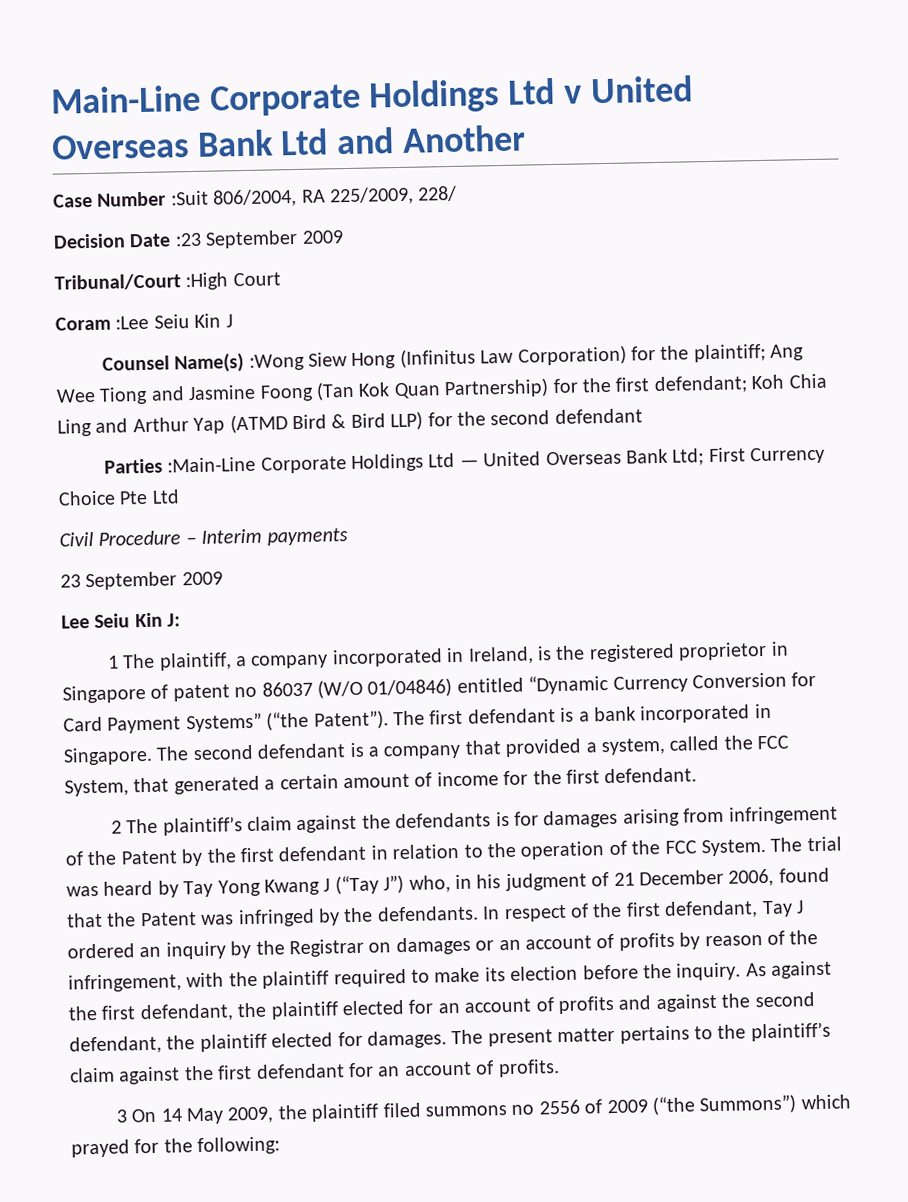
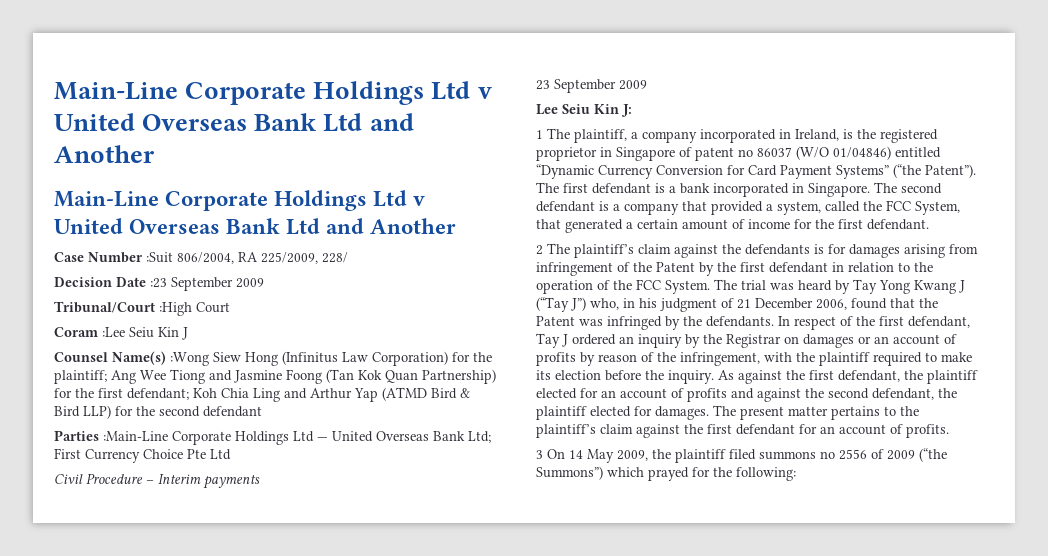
(526, 138) none -> [54,190,426,211] [54,218,457,235] // Main-Line Corporate Holdings Ltd v United Overseas Bank Ltd and Another

